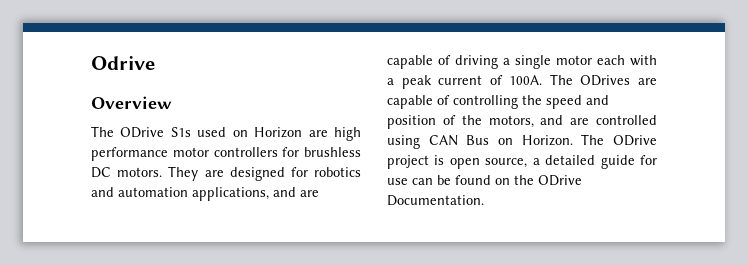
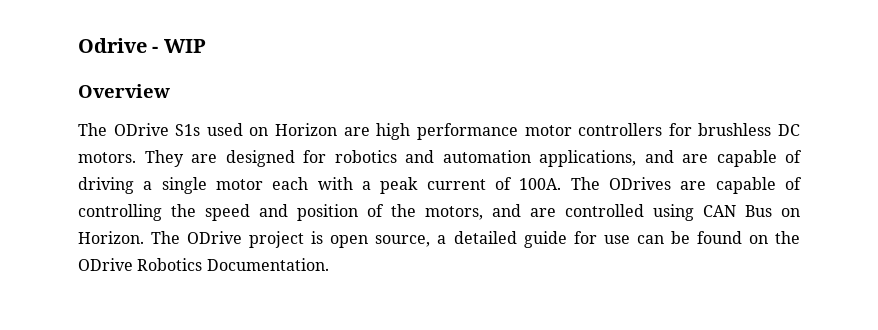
(155, 63) none -> [152,39,206,53] - WIP
(582, 180) none -> [137,258,203,271] Robotics

